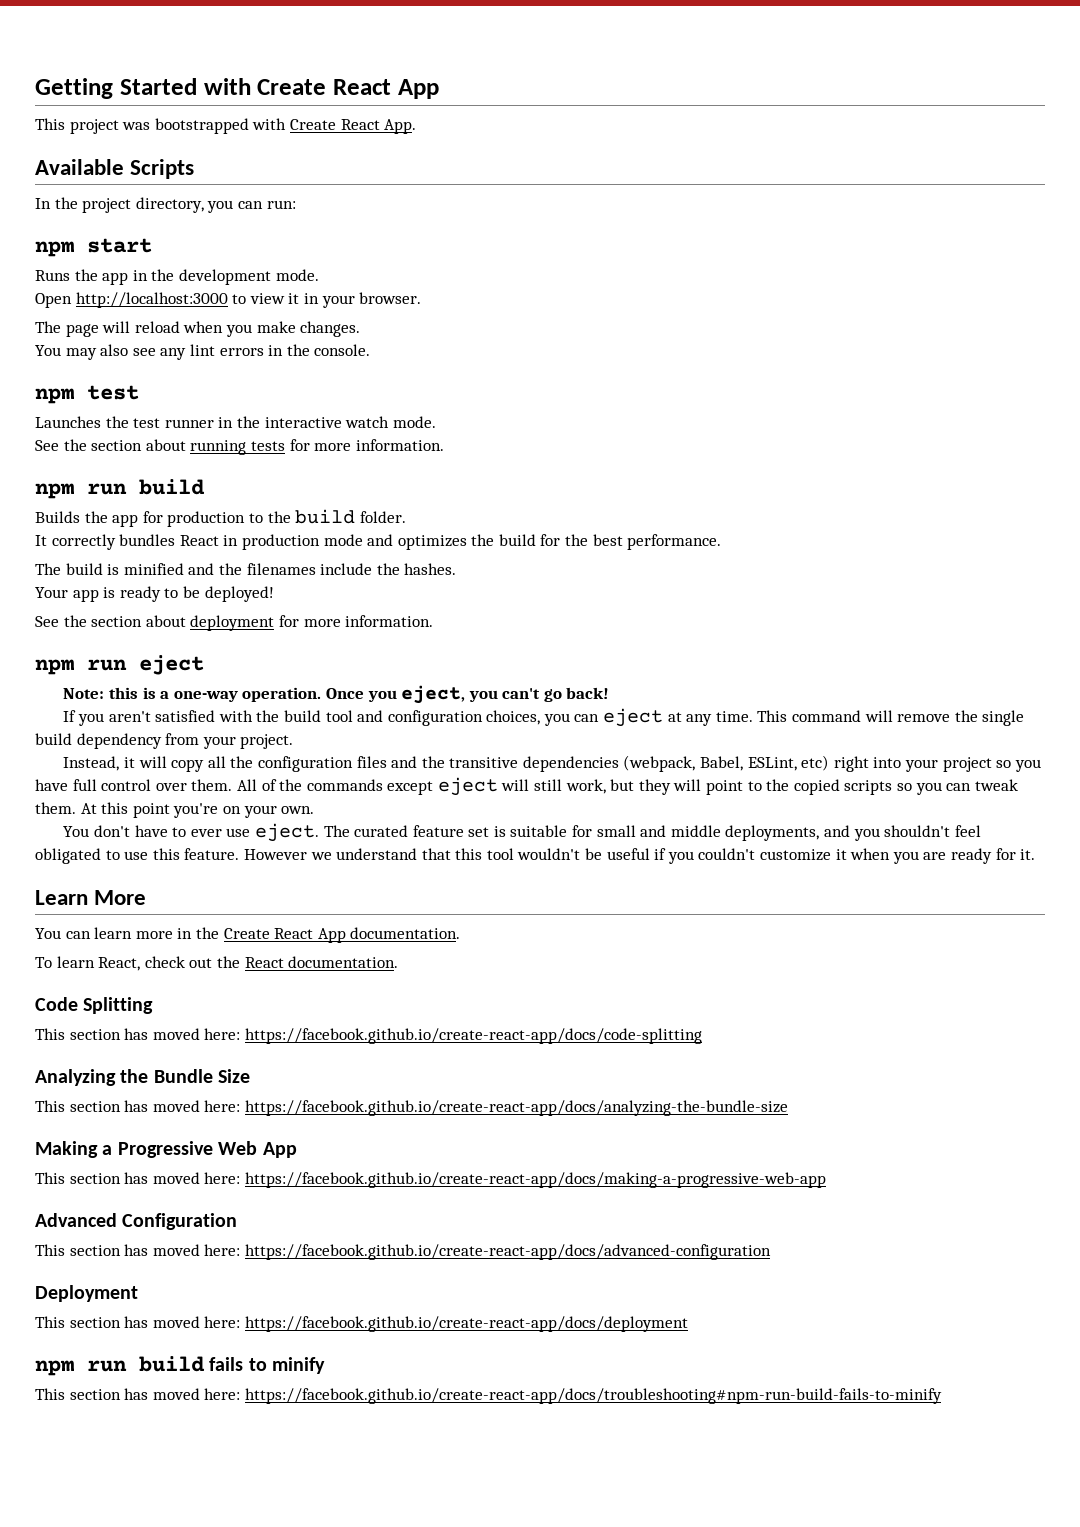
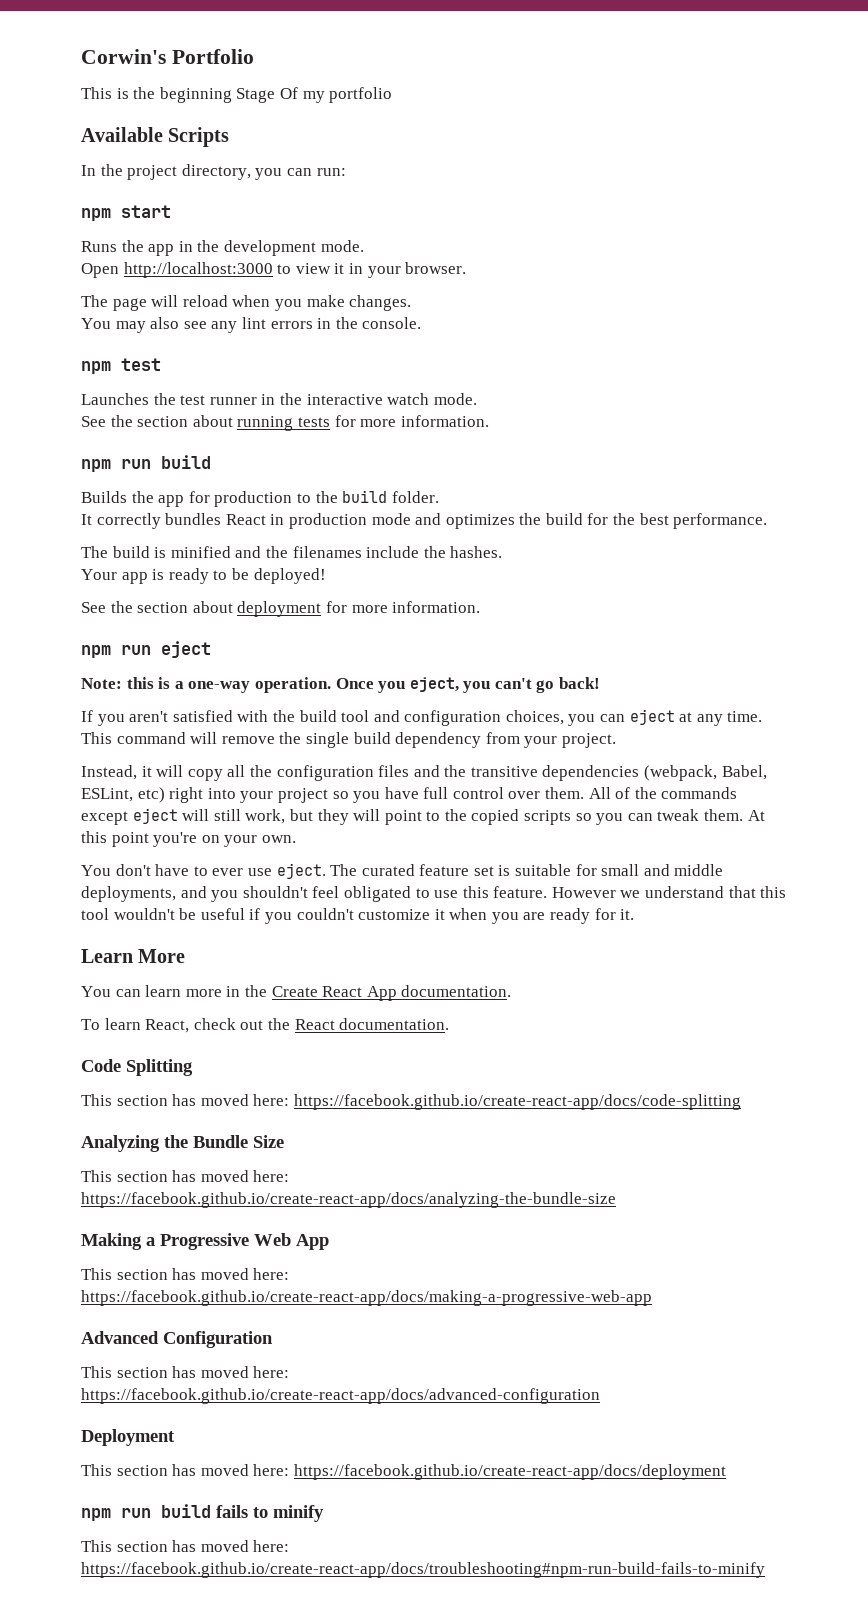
[35,78,439,99] [35,118,417,134] Getting Started with Create React App // This project was bootstrapped with Create React App. -> [81,49,254,64] [81,87,393,103] Corwin's Portfolio // This is the beginning Stage Of my portfolio

